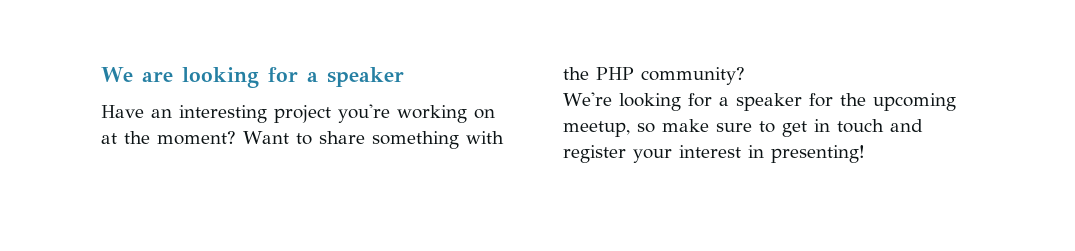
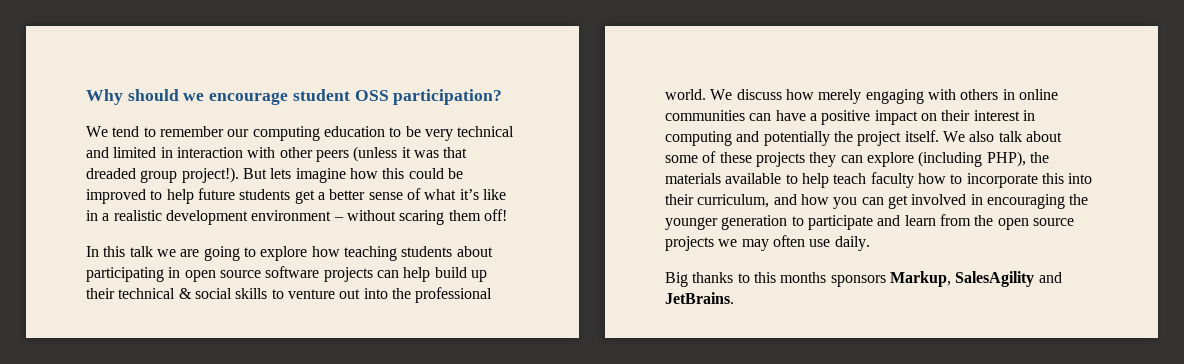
[101,67,404,88] [101,104,495,123] [101,131,504,149] [563,67,745,85] [563,92,956,111] [563,119,923,137] [563,145,865,163] We are looking for a speaker // Have an interesting project you're working on at the moment? Want to share something with the PHP community? // We're looking for a speaker for the upcoming meetup, so make sure to get in touch and register your interest in presenting! -> [86,89,503,105] [86,126,515,141] [86,146,468,162] [86,167,463,183] [86,188,506,204] [86,209,507,225] [86,246,493,261] [86,266,487,282] [86,287,493,303] [665,89,1058,104] [665,110,1035,125] [665,130,1062,146] [665,151,1049,167] [665,172,1093,188] [665,194,1089,209] [665,214,1074,230] [665,235,870,251] [665,271,1062,287] [665,292,734,304] Why should we encourage student OSS participation? // We tend to remember our computing education to be very technical and limited in interaction with other peers (unless it was that dreaded group project!). But lets imagine how this could be improved to help future students get a better sense of what it’s like in a realistic development environment – without scaring them off! // In this talk we are going to explore how teaching students about participating in open source software projects can help build up their technical & social skills to venture out into the professional world. We discuss how merely engaging with others in online communities can have a positive impact on their interest in computing and potentially the project itself. We also talk about some of these projects they can explore (including PHP), the materials available to help teach faculty how to incorporate this into their curriculum, and how you can get involved in encouraging the younger generation to participate and learn from the open source projects we may often use daily. // Big thanks to this months sponsors Markup, SalesAgility and JetBrains.

